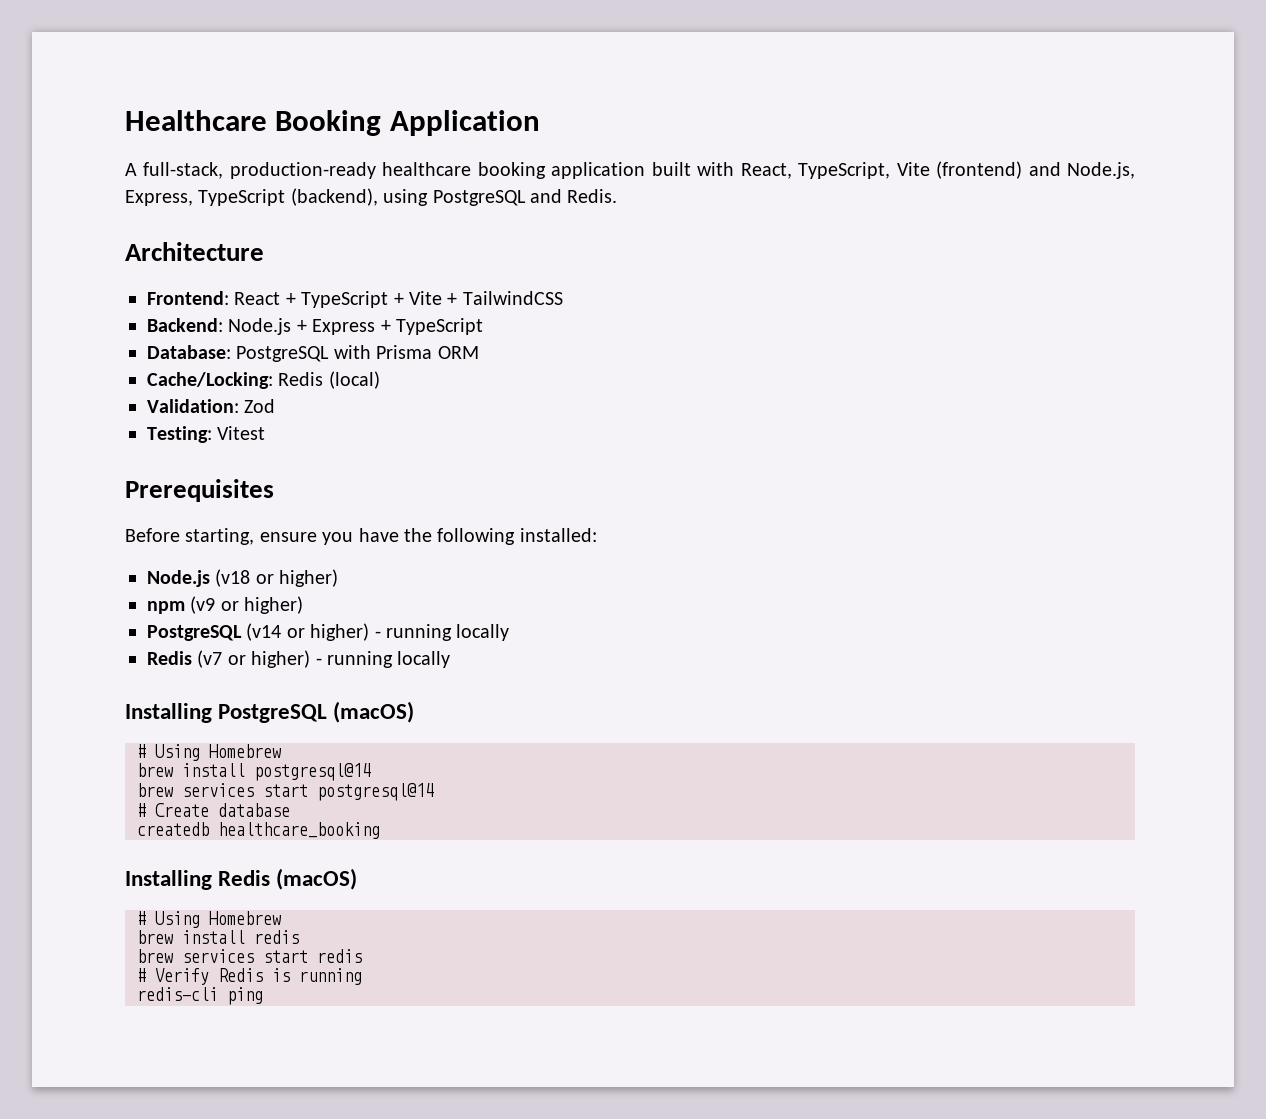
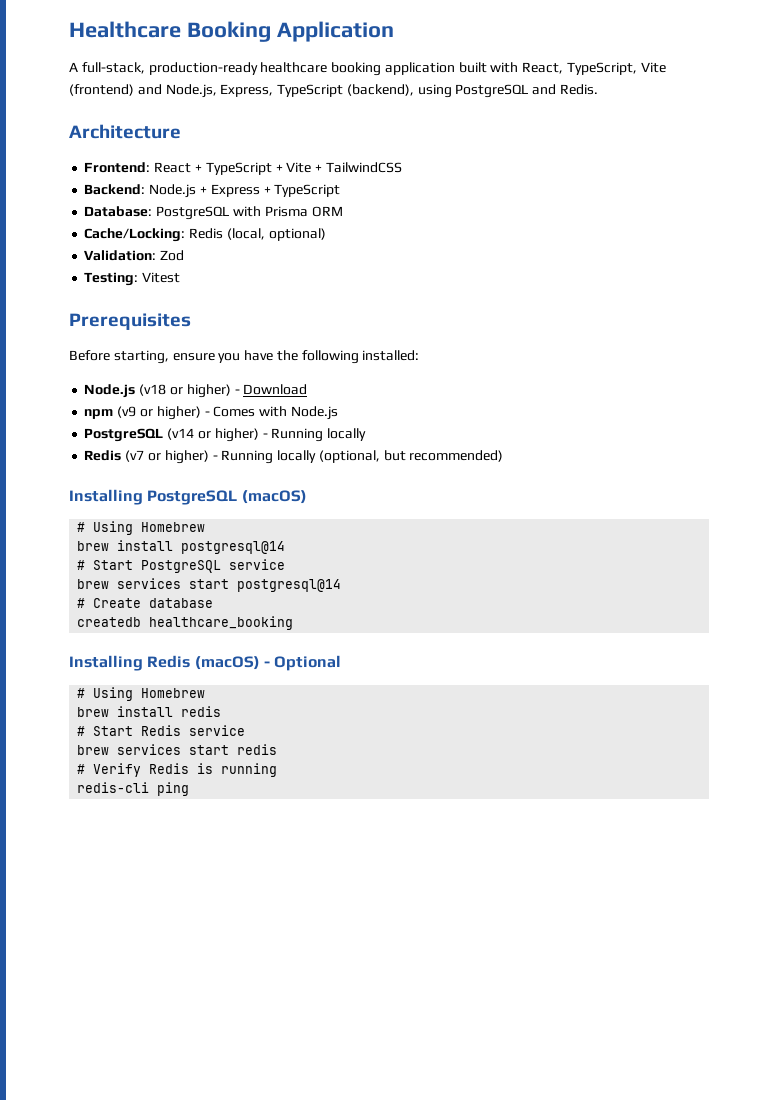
[328,371,380,389] (local) -> [226,228,326,241] (local, optional)
(339, 578) none -> [234,384,308,395] - Download
(304, 605) none -> [204,406,338,420] - Comes with Node.js
[386,624,452,641] running -> [271,428,324,442] Running
[327,651,451,668] running locally -> [221,450,504,464] Running locally (optional, but recommended)
(371, 772) none -> [77,559,286,573] // # Start PostgreSQL service
(358, 879) none -> [263,655,342,671] - Optional
(299, 937) none -> [77,725,246,736] // # Start Redis service

